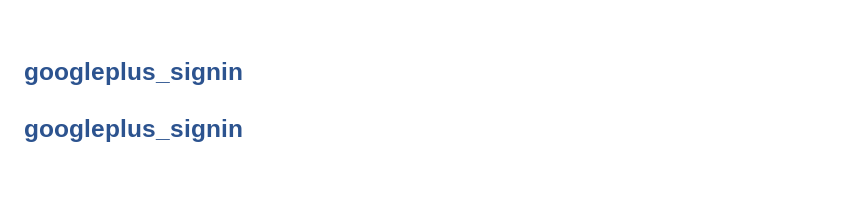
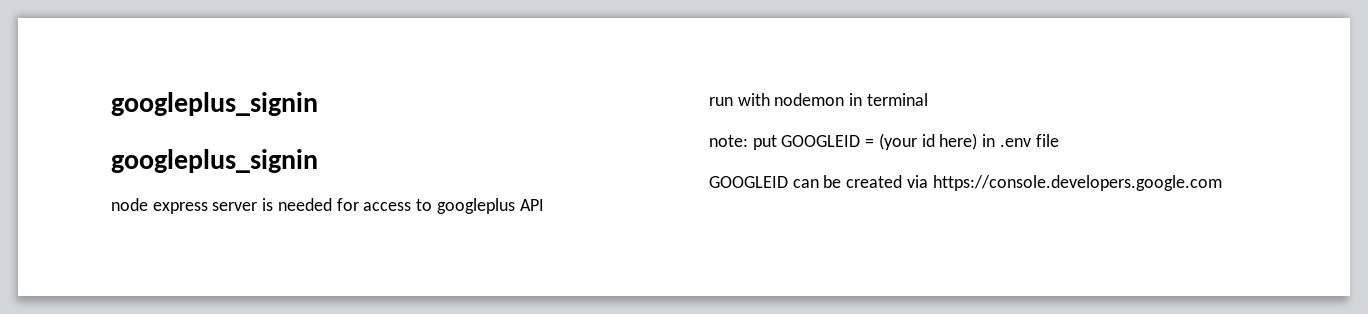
(243, 130) none -> [111,198,544,214] [709,93,928,106] [709,133,1059,150] [709,175,1222,191] // node express server is needed for access to googleplus API // run with nodemon in terminal // note: put GOOGLEID = (your id here) in .env file // GOOGLEID can be created via https://console.developers.google.com

